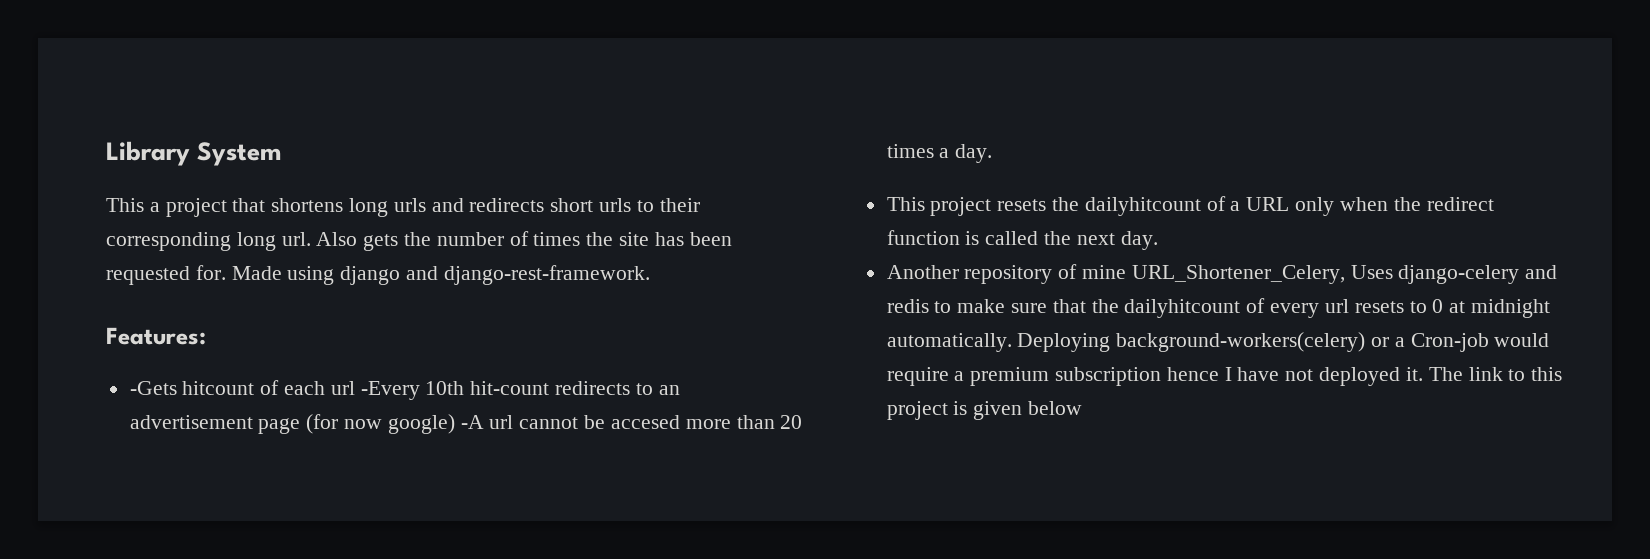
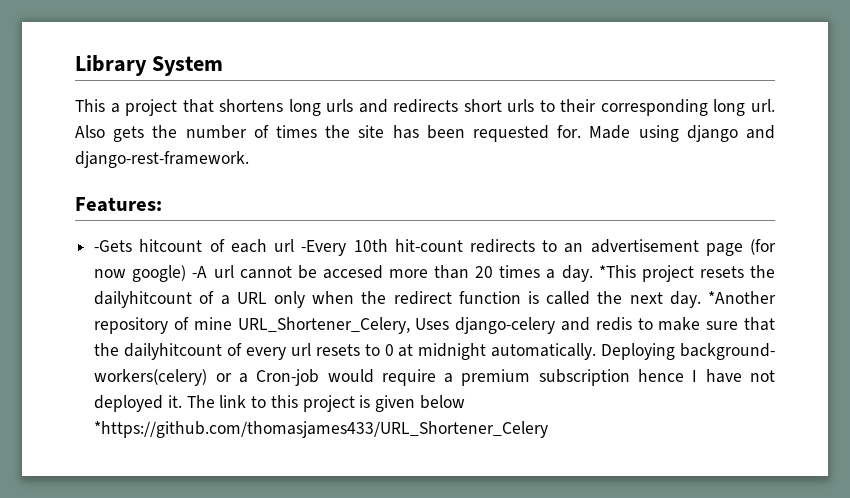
[886,197,925,211] // This -> [598,265,636,278] *This
[886,265,959,279] // Another -> [707,291,776,304] *Another
[1116,332,1366,352] background-workers(celery) -> [680,343,775,360] [94,369,208,386] background- workers(celery)
(1083, 408) none -> [94,421,549,438] *https://github.com/thomasjames433/URL_Shortener_Celery

